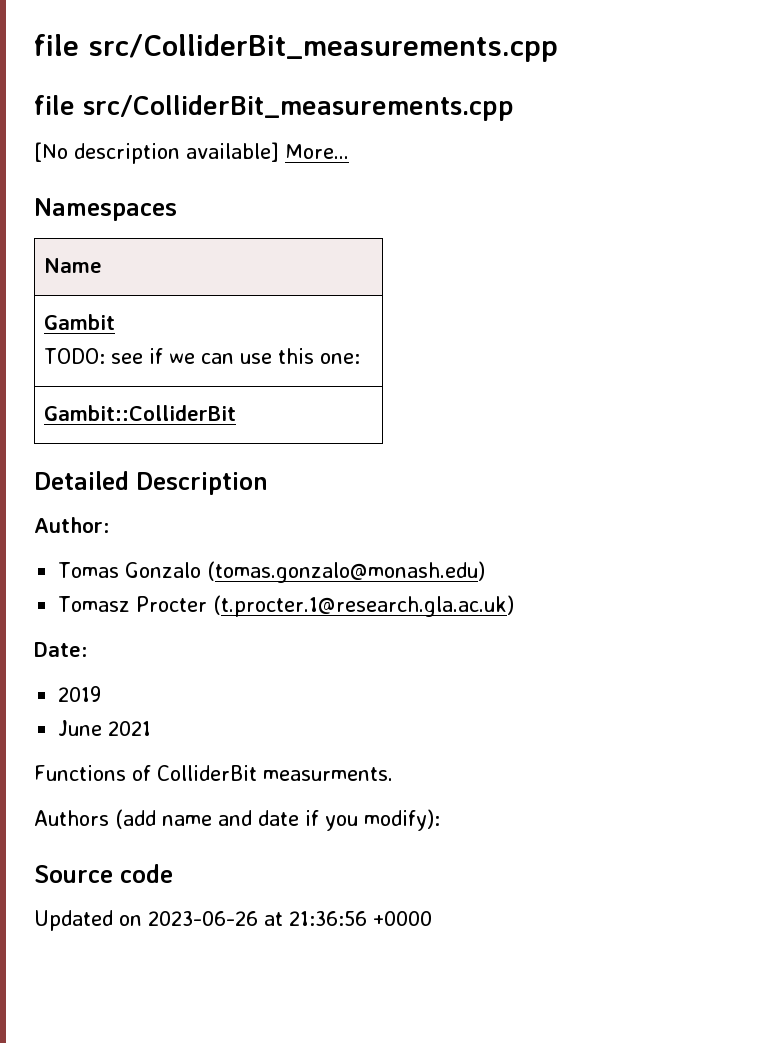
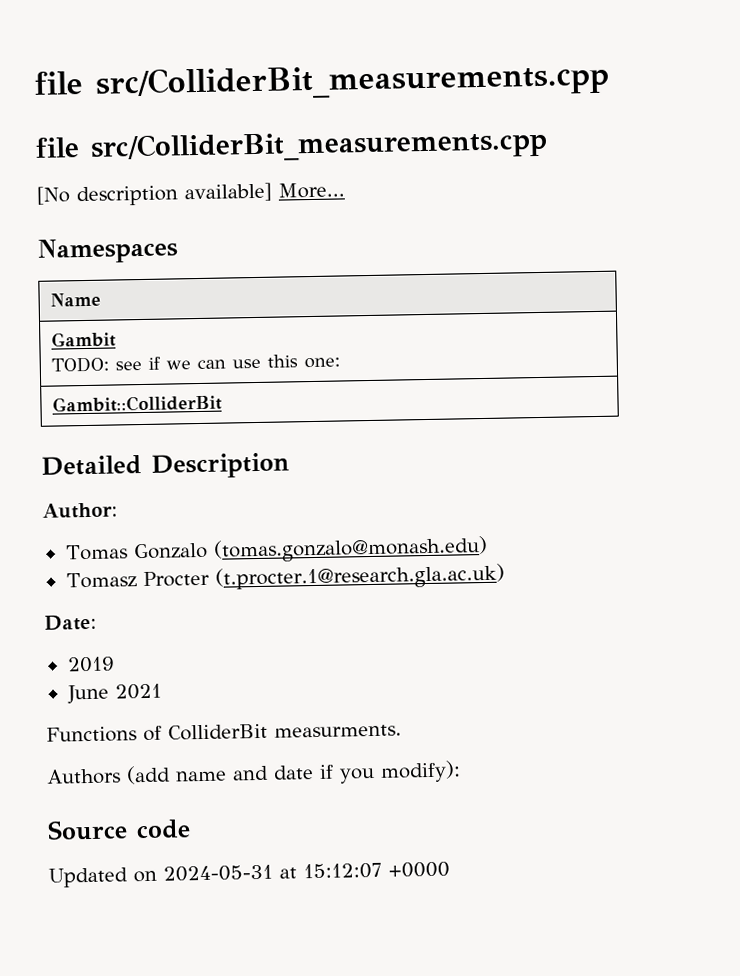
[148,911,367,926] 2023-06-26 at 21:36:56 -> [163,862,382,882] 2024-05-31 at 15:12:07

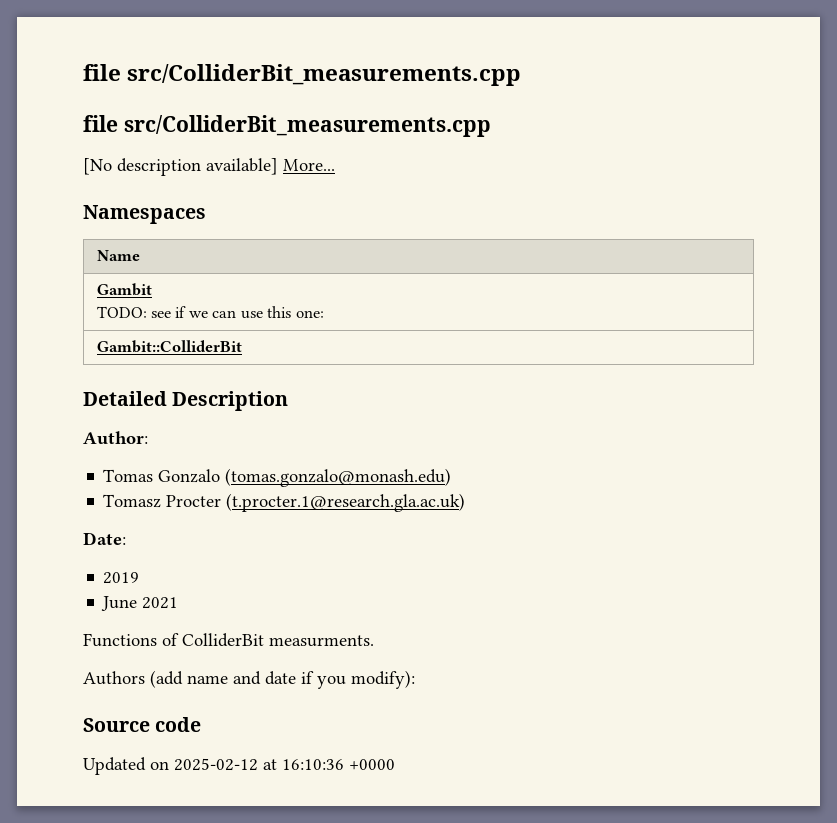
[163,862,382,882] 2024-05-31 at 15:12:07 -> [174,758,344,771] 2025-02-12 at 16:10:36

